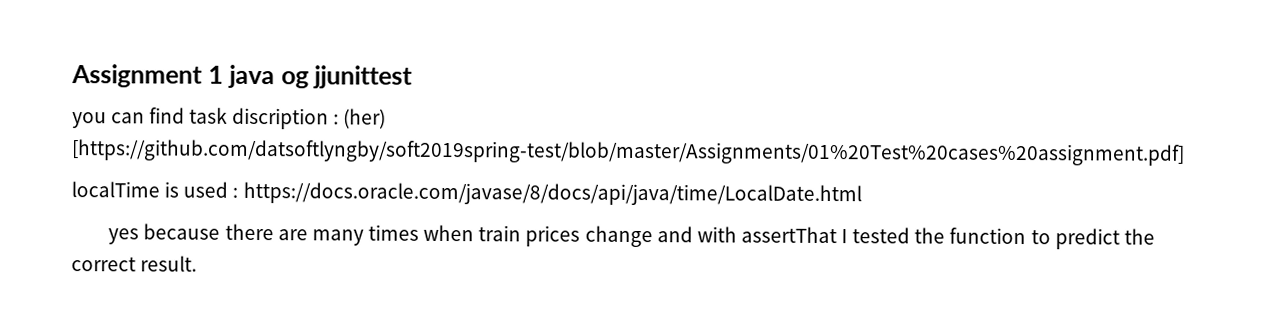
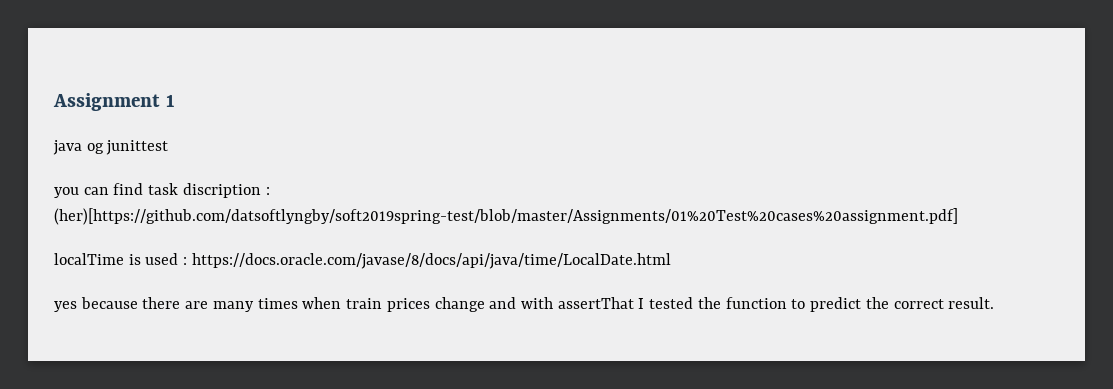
(224, 74) none -> (175, 100) //
[313,65,414,89] jjunittest -> [106,140,169,155] junittest
[342,108,386,129] [71,139,1185,166] (her) [https://github.com/datsoftlyngby/soft2019spring-test/blob/master/Assignments/01%20Test%20cases%20assignment.pdf] -> [54,208,958,225] (her)[https://github.com/datsoftlyngby/soft2019spring-test/blob/master/Assignments/01%20Test%20cases%20assignment.pdf]

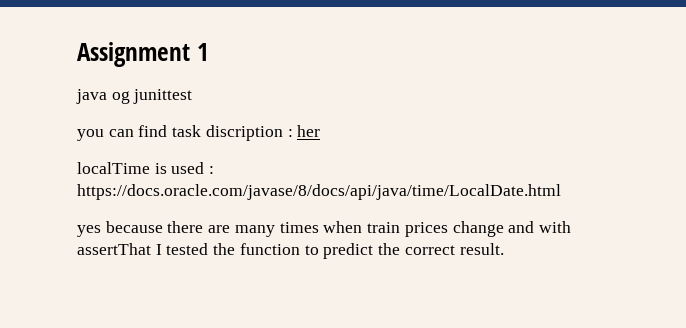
[54,208,958,225] (her)[https://github.com/datsoftlyngby/soft2019spring-test/blob/master/Assignments/01%20Test%20cases%20assignment.pdf] -> [297,125,321,137] her

